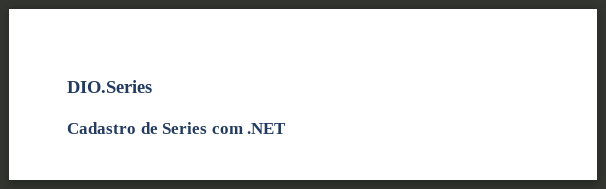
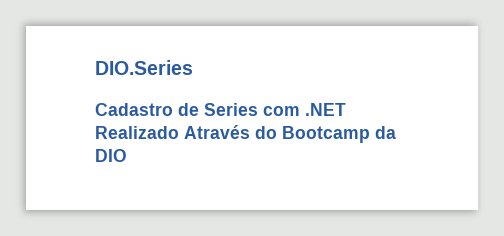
(287, 128) none -> [95,125,396,143] [95,149,127,162] Realizado Através do Bootcamp da DIO

